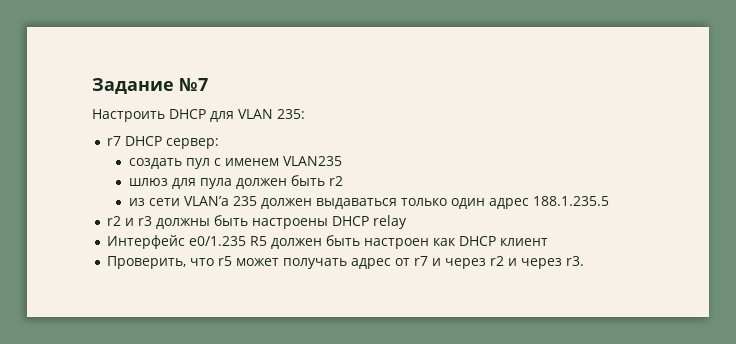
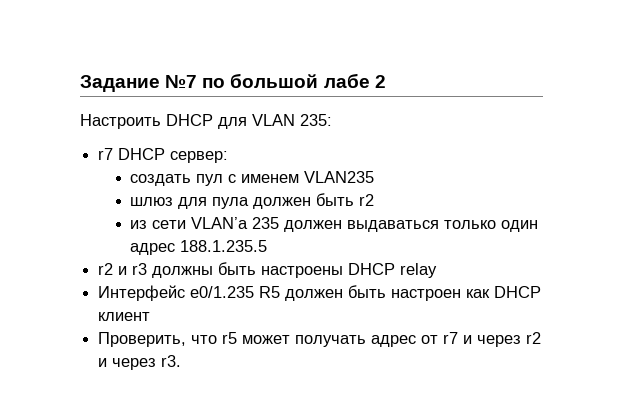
(208, 84) none -> [202,73,386,88] по большой лабе 2

